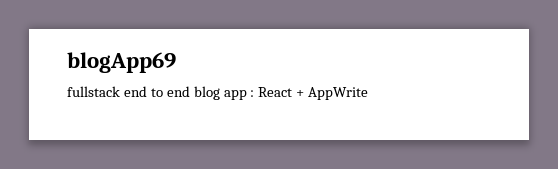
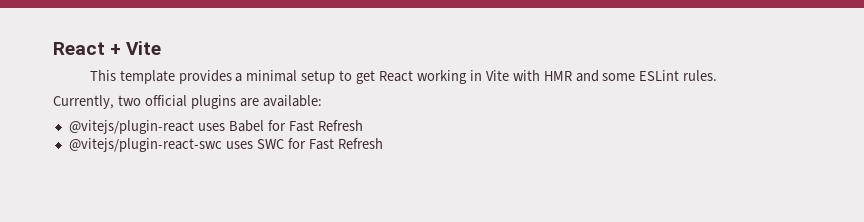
[67,52,176,73] [67,86,369,100] blogApp69 // fullstack end to end blog app : React + AppWrite -> [53,41,162,55] [89,70,718,84] [53,95,322,109] [68,120,363,134] [68,138,383,152] React + Vite // This template provides a minimal setup to get React working in Vite with HMR and some ESLint rules. // Currently, two official plugins are available: // @vitejs/plugin-react uses Babel for Fast Refresh // @vitejs/plugin-react-swc uses SWC for Fast Refresh

